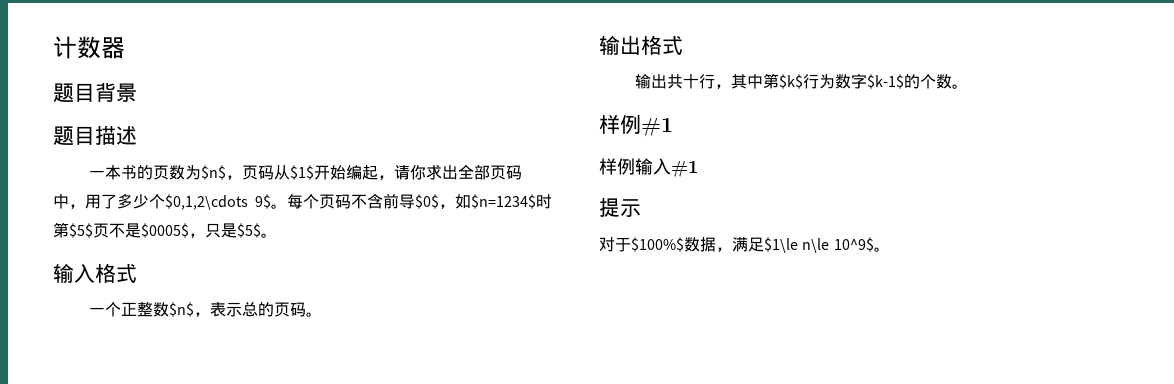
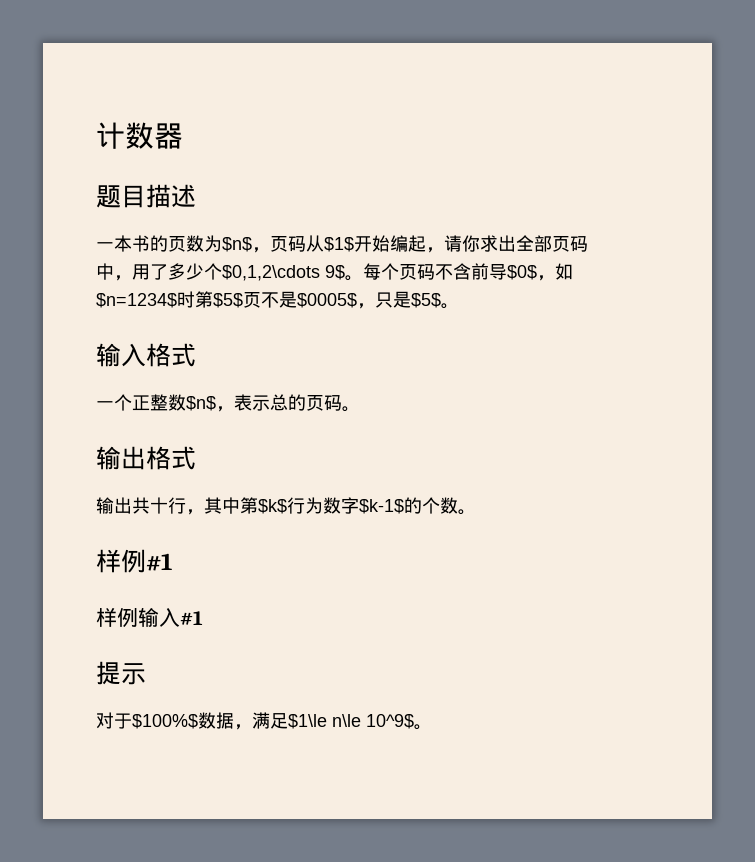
[53,83,137,103] // 题目背景 -> (183, 136) none

